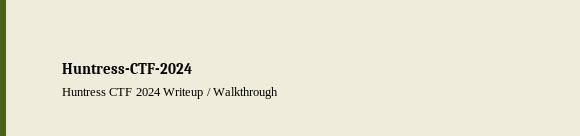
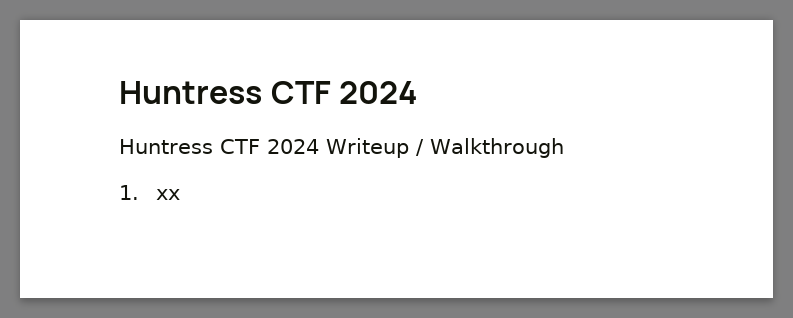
[62,63,192,74] Huntress-CTF-2024 -> [119,81,418,104] Huntress CTF 2024
(278, 93) none -> [119,185,180,200] // 1. xx

